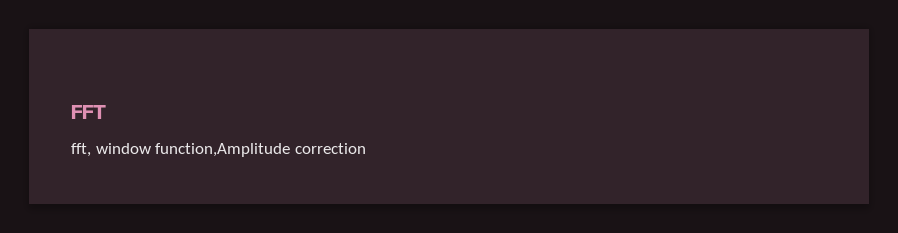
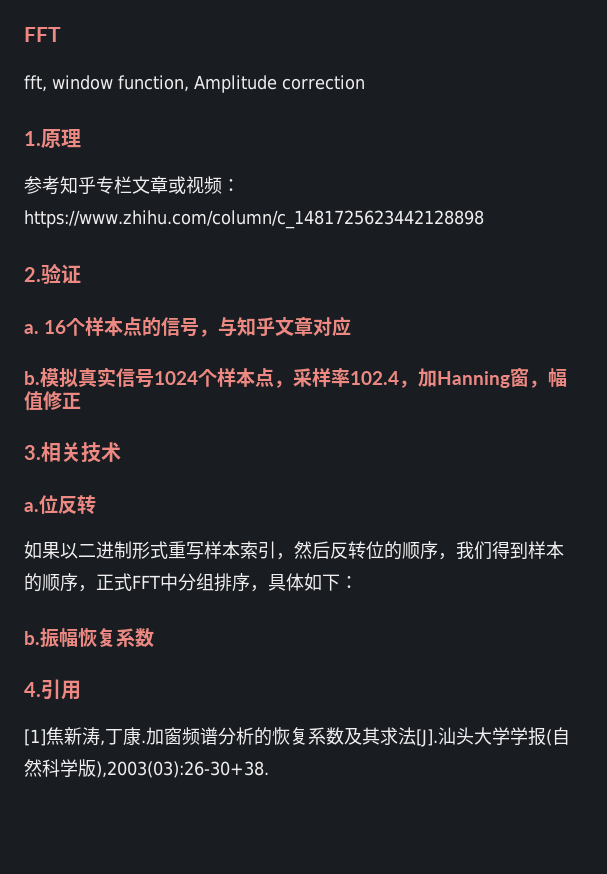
[155,143,291,157] function,Amplitude -> [118,75,277,93] function, Amplitude
(366, 148) none -> [24,129,81,148] [24,176,240,195] [24,210,484,229] [24,263,81,284] [24,316,352,337] [24,367,567,388] [24,391,81,411] [24,442,121,463] [24,495,96,515] [24,541,564,560] [24,573,358,592] [24,628,154,647] [24,679,81,700] [24,726,570,747] [24,759,269,778] // 1.原理 // 参考知乎专栏文章或视频：https://www.zhihu.com/column/c_1481725623442128898 // 2.验证 // a. 16个样本点的信号，与知乎文章对应 // b.模拟真实信号1024个样本点，采样率102.4，加Hanning窗，幅值修正 // 3.相关技术 // a.位反转 // 如果以二进制形式重写样本索引，然后反转位的顺序，我们得到样本的顺序，正式FFT中分组排序，具体如下： // b.振幅恢复系数 // 4.引用 // [1]焦新涛,丁康.加窗频谱分析的恢复系数及其求法[J].汕头大学学报(自然科学版),2003(03):26-30+38.

